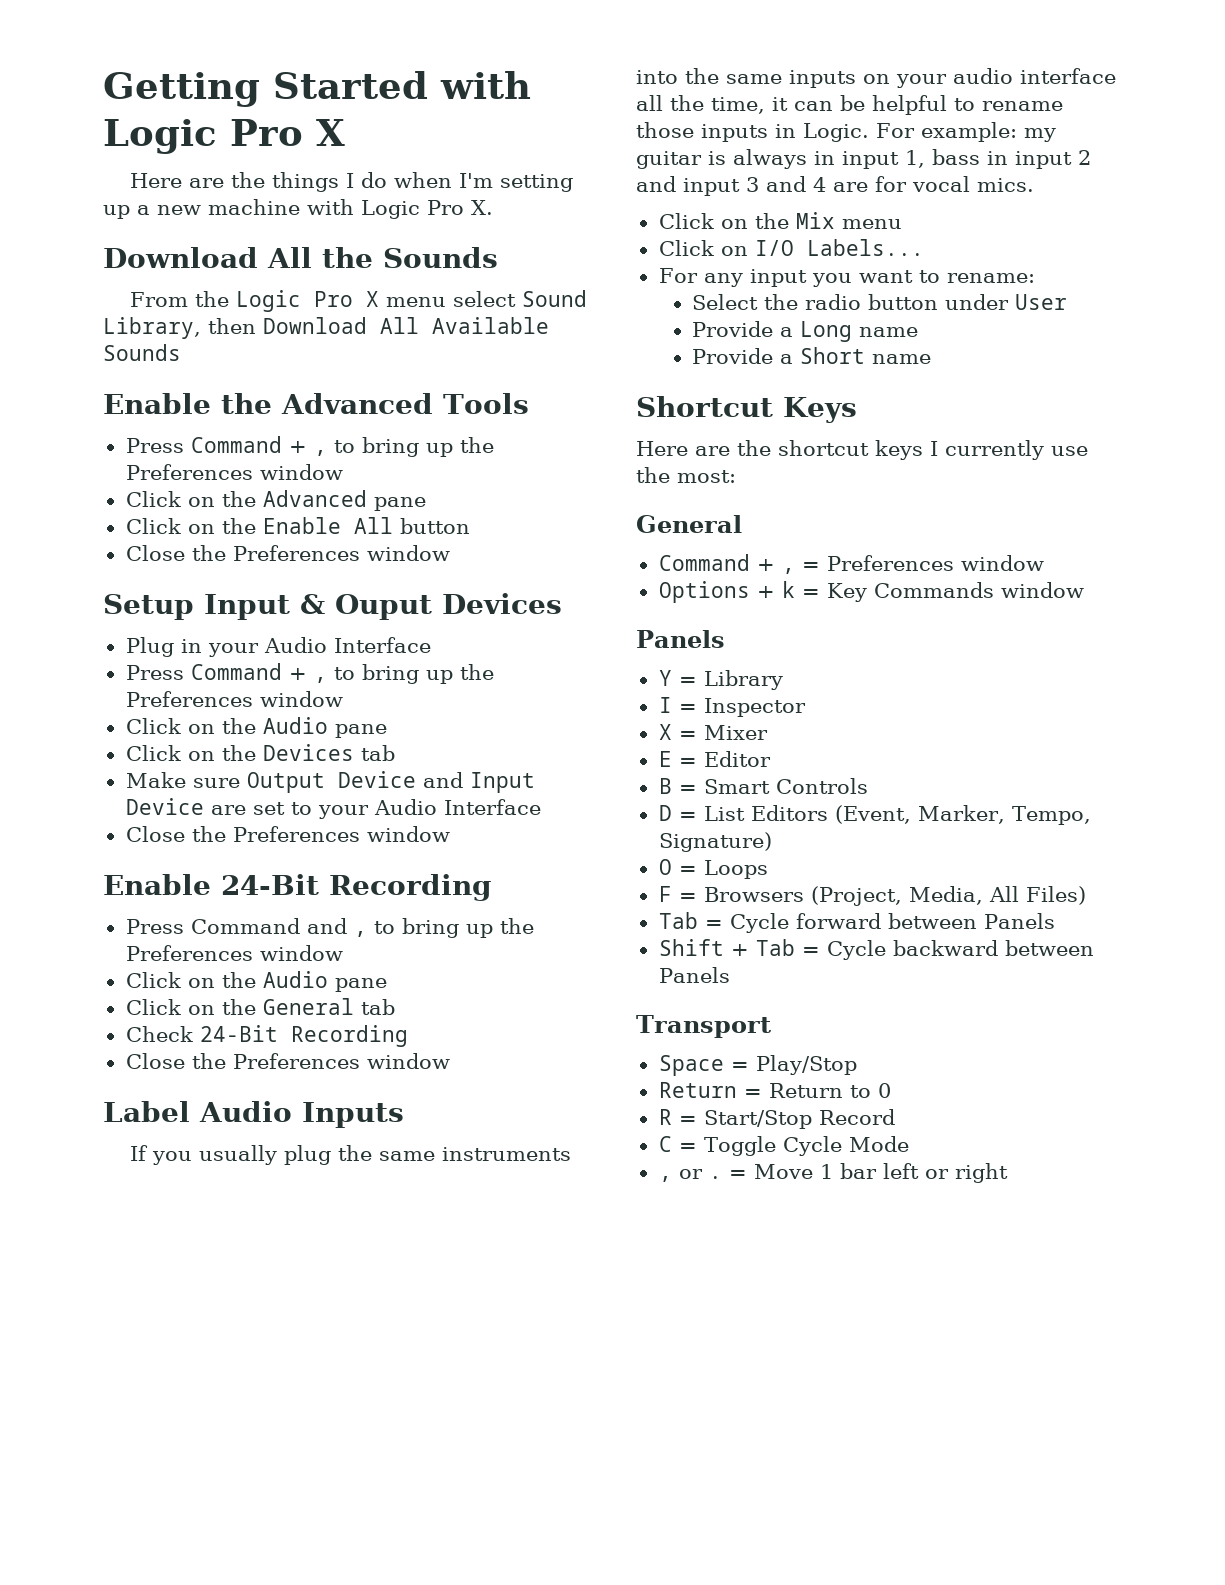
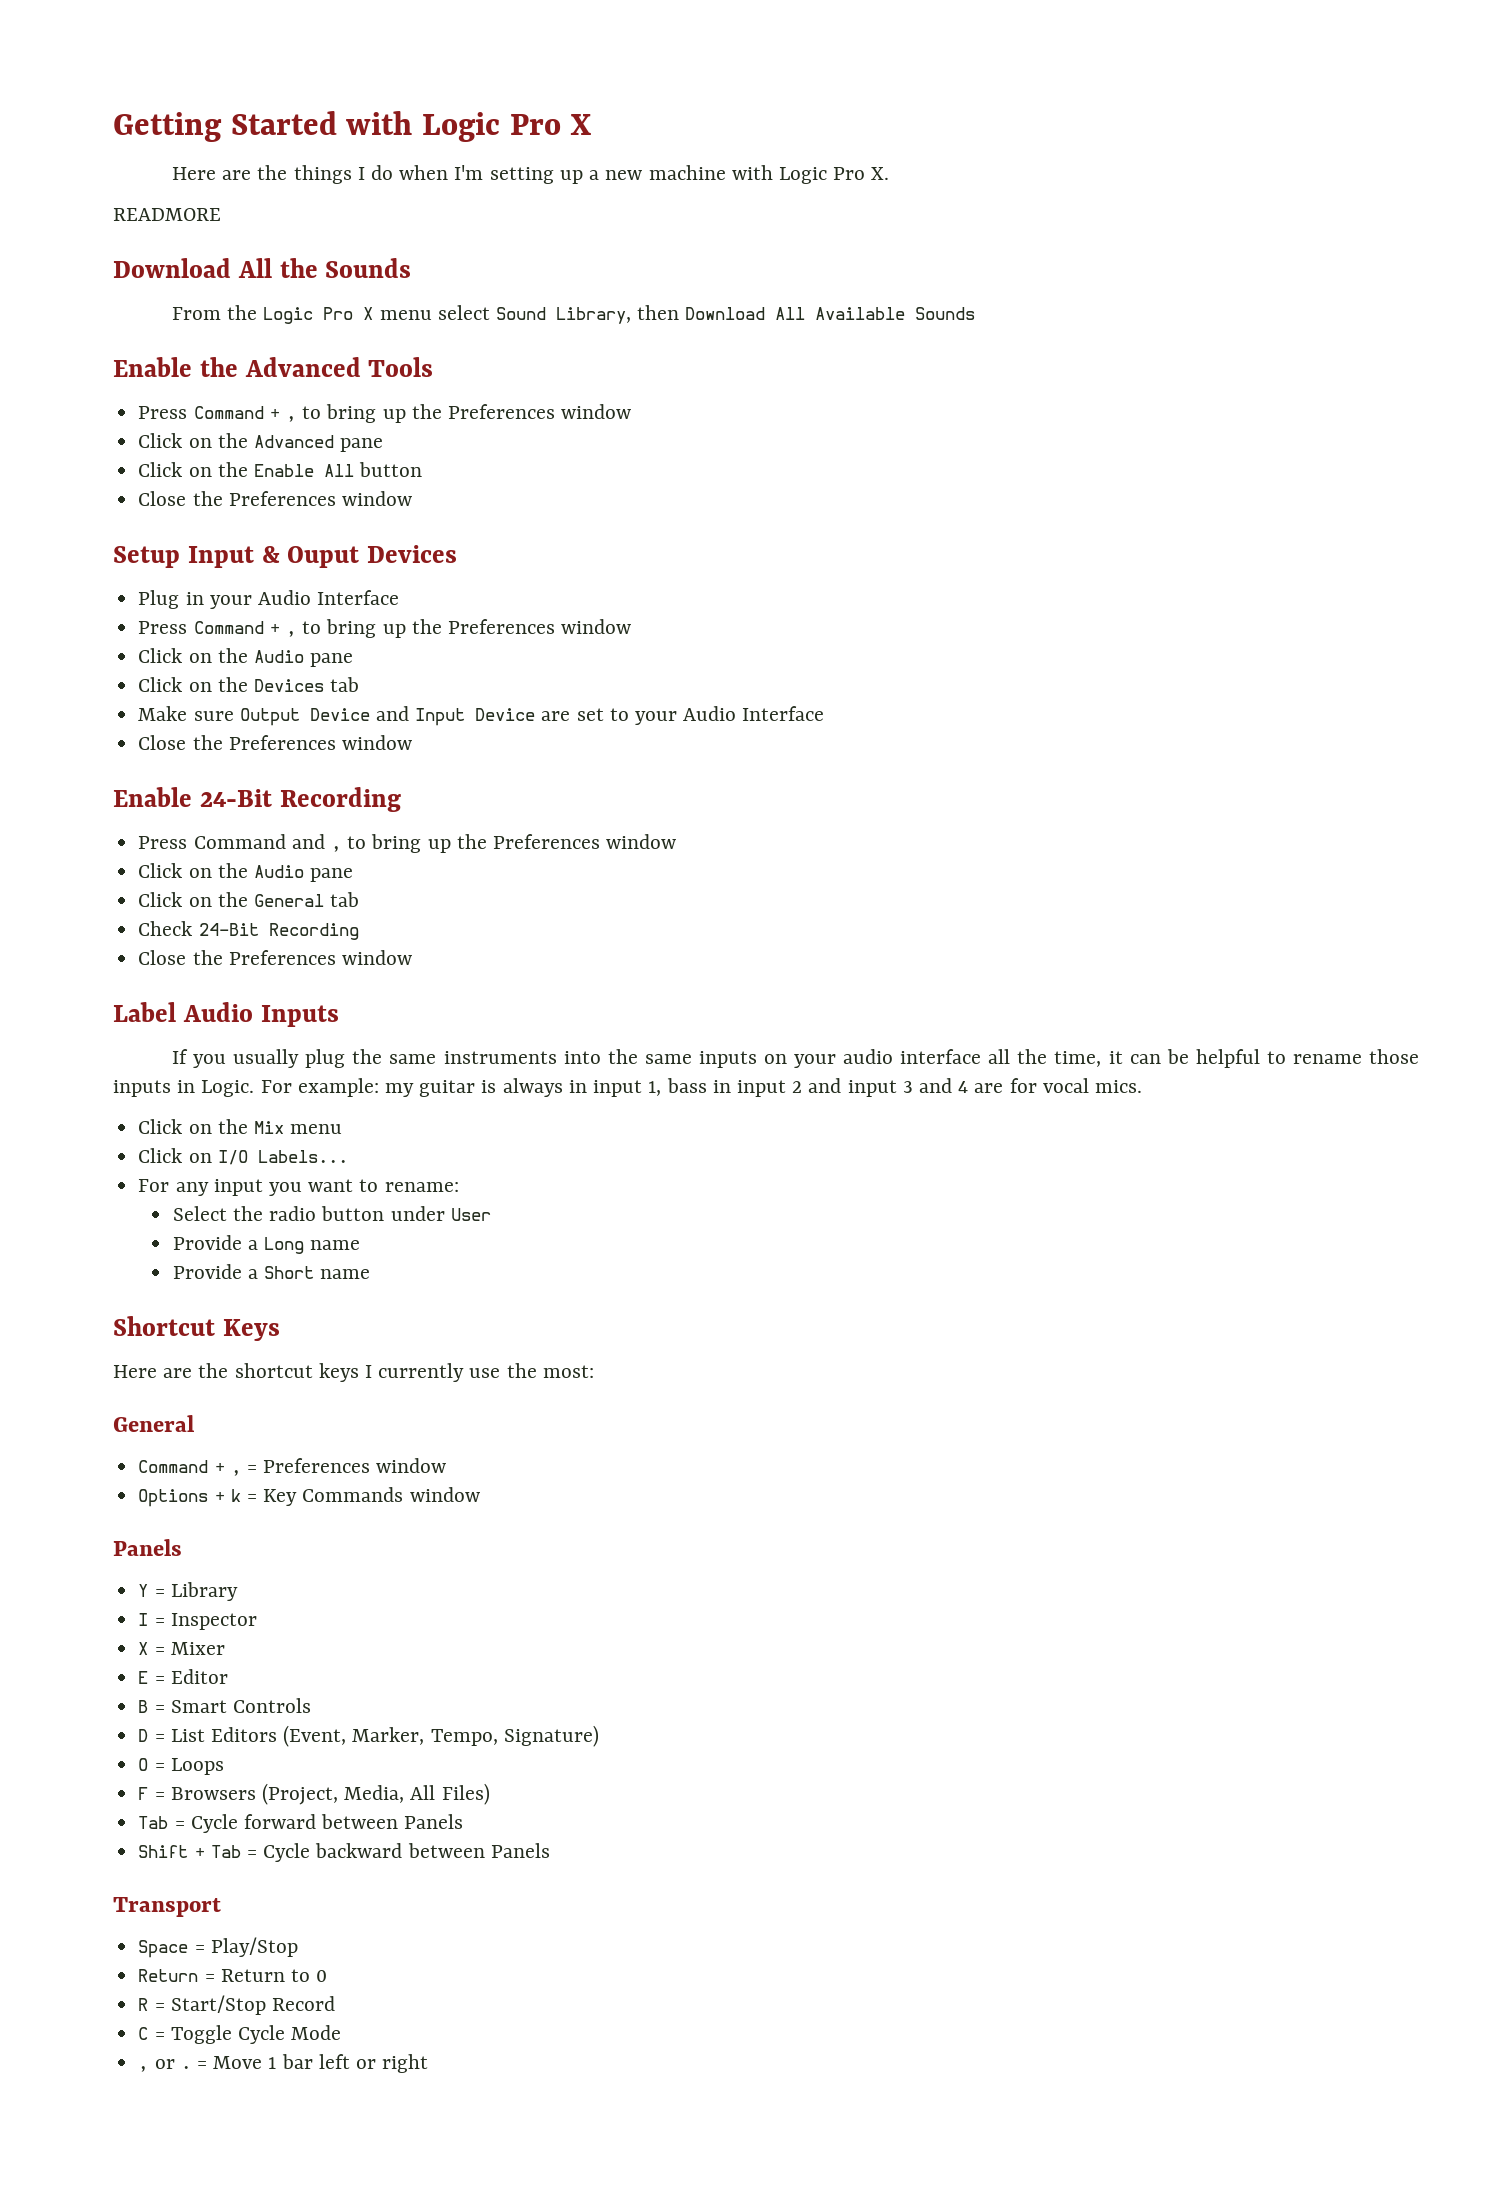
(493, 207) none -> [113,208,221,221] // READMORE

